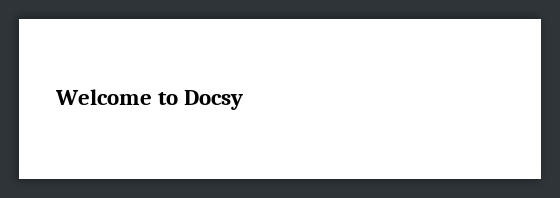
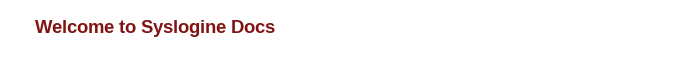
[184,90,244,110] Docsy -> [141,20,275,37] Syslogine Docs

